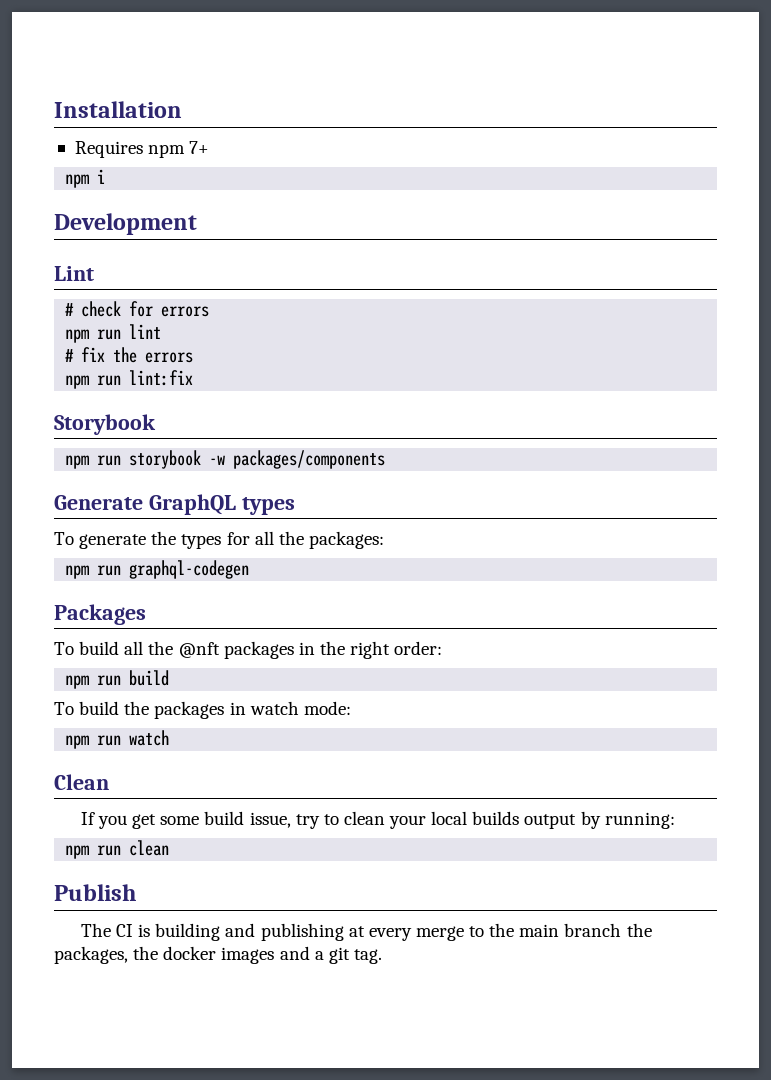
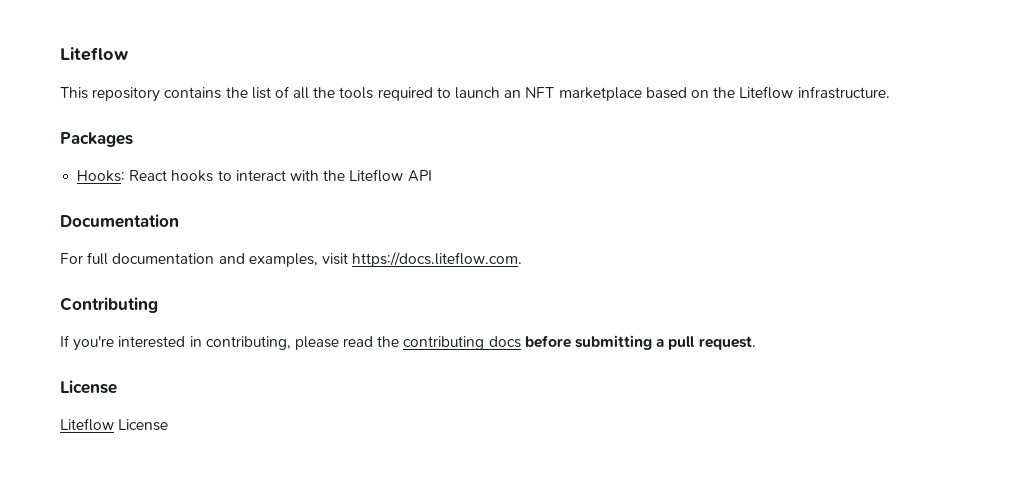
[54,101,182,118] [74,141,210,158] [65,169,106,188] [54,213,197,235] [54,266,94,281] [65,301,210,317] [65,324,162,343] [65,347,194,363] [65,370,194,389] [54,414,156,435] [65,450,386,469] [54,494,295,515] [54,531,384,549] [65,560,250,579] [54,604,146,625] [54,641,443,659] [65,670,170,689] [54,701,351,719] [65,730,170,749] [54,774,109,790] [80,811,675,829] [65,840,170,859] [54,884,136,901] [80,923,652,941] [54,946,382,964] Installation // Requires npm 7+ // npm i // Development // Lint // # check for errors // npm run lint // # fix the errors // npm run lint:fix // Storybook // npm run storybook -w packages/components // Generate GraphQL types // To generate the types for all the packages: // npm run graphql-codegen // Packages // To build all the @nft packages in the right order: // npm run build // To build the packages in watch mode: // npm run watch // Clean // If you get some build issue, try to clean your local builds output by running: // npm run clean // Publish // The CI is building and publishing at every merge to the main branch the packages, the docker images and a git tag. -> [60,47,128,61] [60,86,890,102] [60,132,133,147] [77,169,432,182] [60,214,179,228] [60,252,523,267] [60,297,158,313] [60,335,756,351] [60,380,117,394] [60,418,169,431] Liteflow // This repository contains the list of all the tools required to launch an NFT marketplace based on the Liteflow infrastructure. // Packages // Hooks: React hooks to interact with the Liteflow API // Documentation // For full documentation and examples, visit https://docs.liteflow.com. // Contributing // If you're interested in contributing, please read the contributing docs before submitting a pull request. // License // Liteflow License

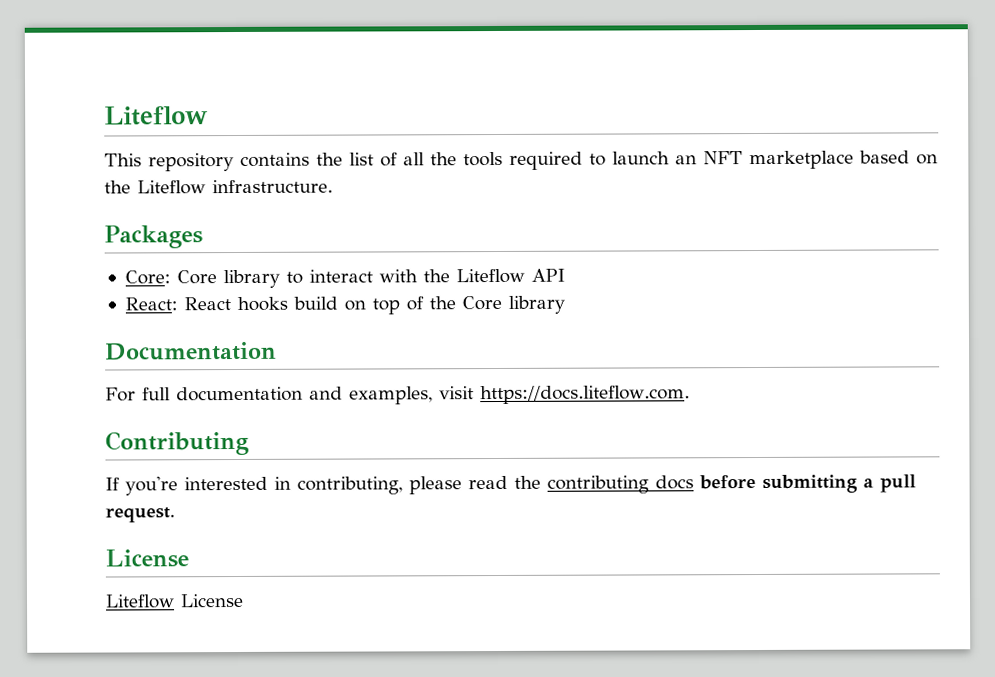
[77,170,214,182] Hooks: React hooks -> [124,269,280,289] Core: Core library
(432, 176) none -> [124,295,565,315] // React: React hooks build on top of the Core library

